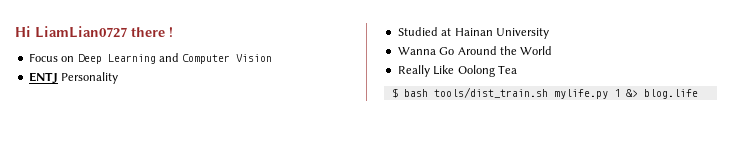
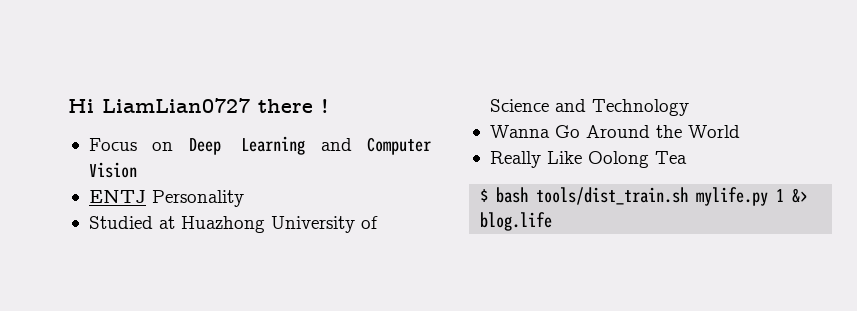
[454,28,493,36] Hainan -> [180,216,265,233] Huazhong
(549, 33) none -> [360,216,378,229] [489,99,689,116] of Science and Technology

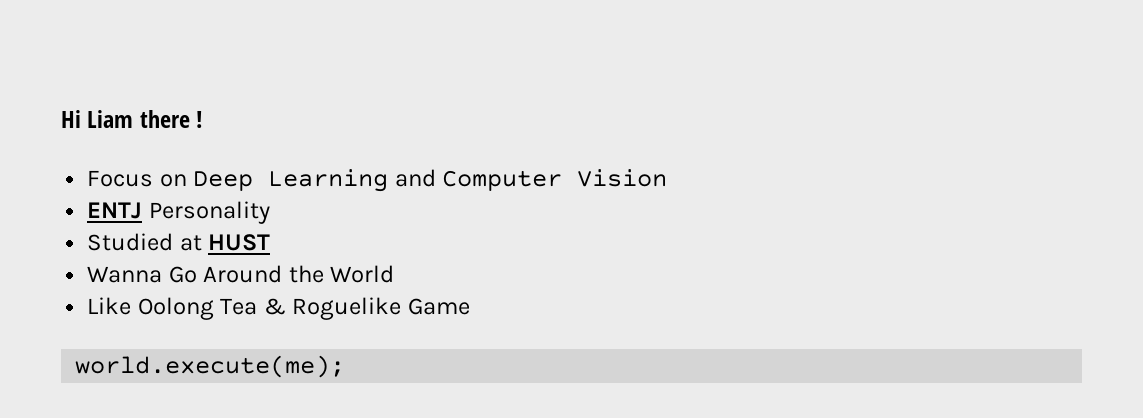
[102,98,250,113] LiamLian0727 -> [87,110,134,128] Liam
[180,216,378,233] [489,99,689,116] Huazhong University of Science and Technology -> [208,234,271,251] HUST
[489,151,541,168] Really -> (395, 274) none
[480,187,809,206] [480,212,553,231] // $ bash tools/dist_train.sh mylife.py 1 &> blog.life -> [263,297,470,320] [75,355,346,378] & Roguelike Game // world.execute(me);

